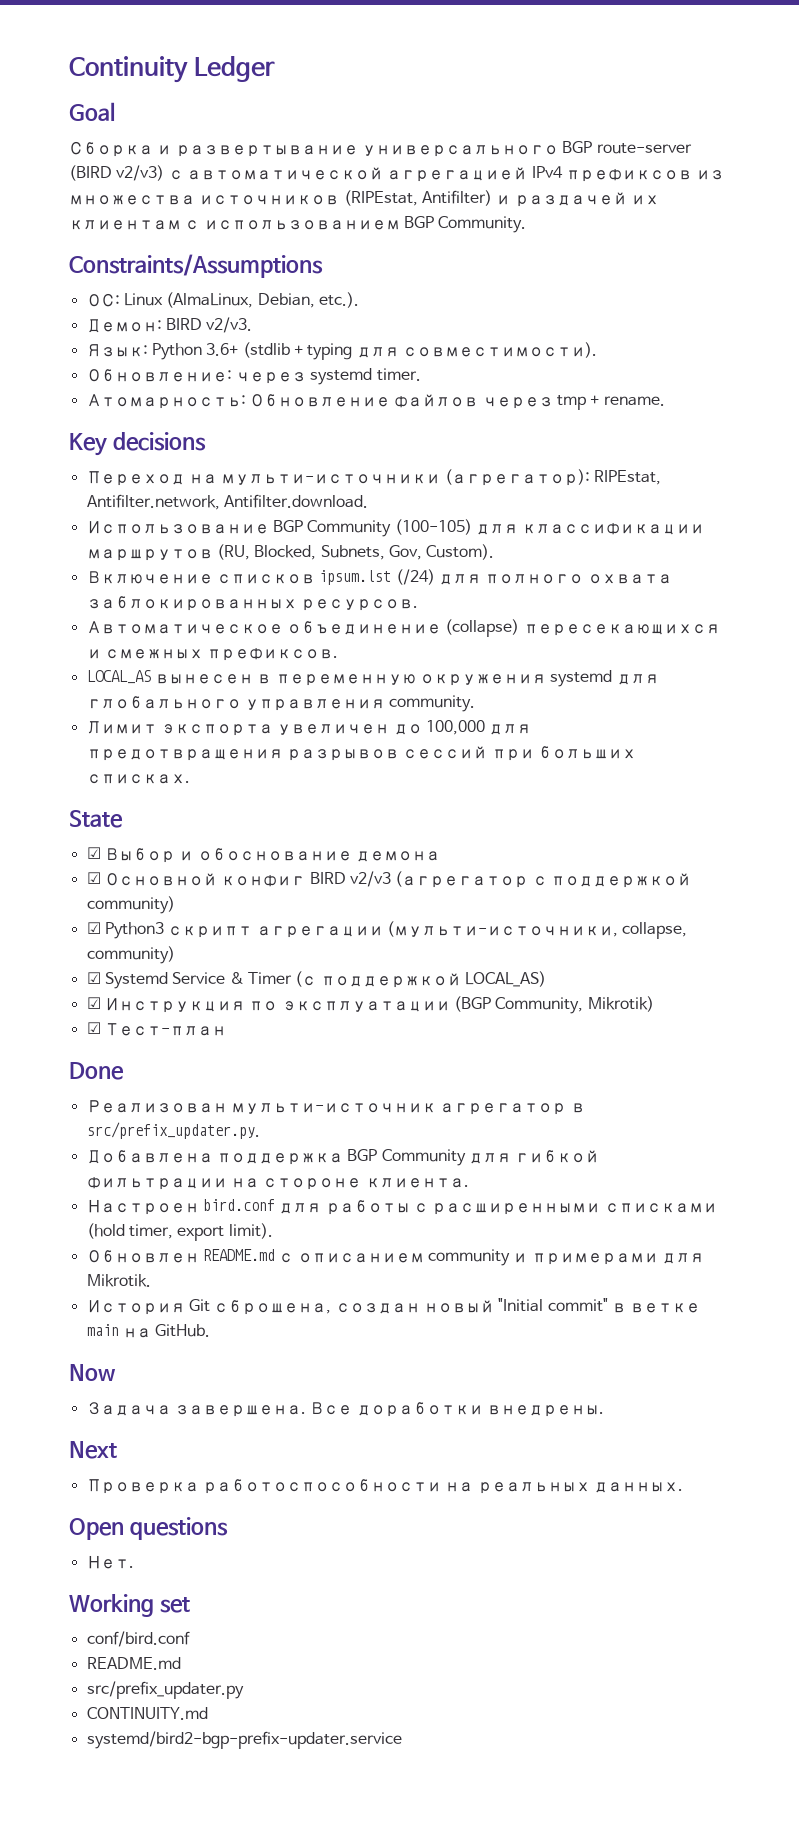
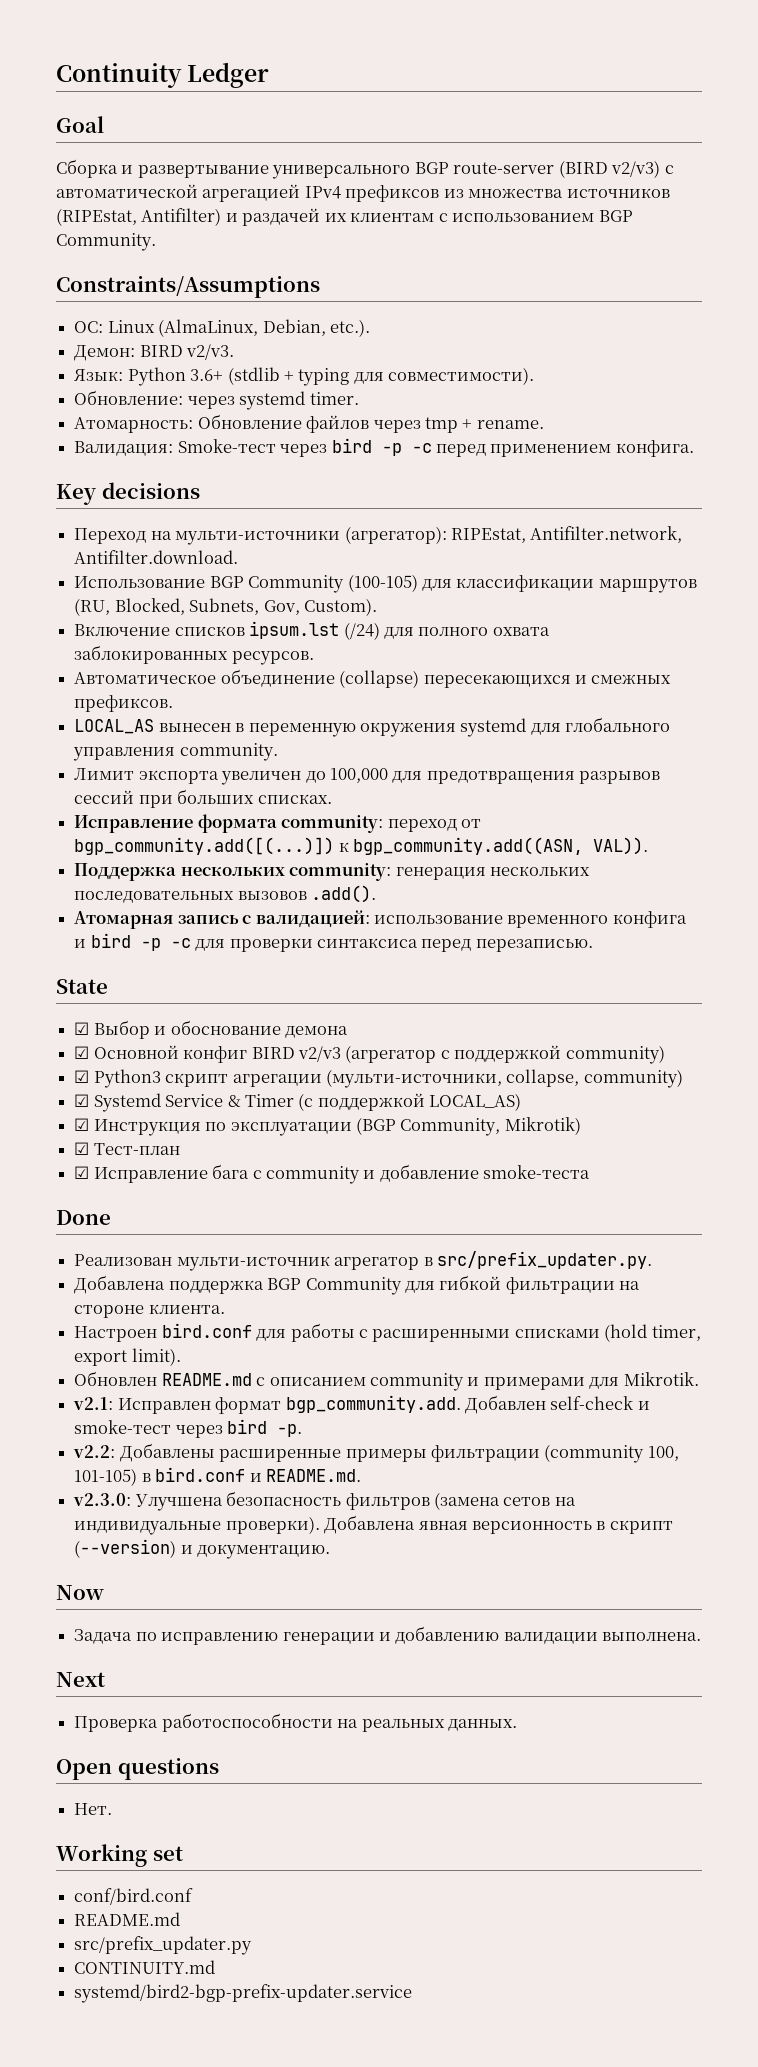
(665, 401) none -> [74,438,694,457] // Валидация: Smoke-тест через bird -p -c перед применением конфига.
(190, 779) none -> [74,814,481,833] [74,837,649,855] [74,863,590,881] [74,885,377,903] [74,910,687,929] [74,933,593,952] // Исправление формата community: переход от bgp_community.add([(...)]) к bgp_community.add((ASN, VAL)). // Поддержка нескольких community: генерация нескольких последовательных вызовов .add(). // Атомарная запись с валидацией: использование временного конфига и bird -p -c для проверки синтаксиса перед перезаписью.
(226, 1029) none -> [74,1164,591,1184] // ☑ Исправление бага с community и добавление smoke-теста
[86,1298,701,1315] [86,1324,211,1338] [69,1364,116,1381] [86,1402,604,1417] История Git сброшена, создан новый "Initial commit" в ветке main на GitHub. // Now // Задача завершена. Все доработки внедрены. -> [73,1395,650,1414] [74,1419,303,1438] [73,1443,679,1463] [74,1467,361,1486] [73,1491,576,1511] [74,1515,673,1535] [74,1539,331,1559] [56,1585,104,1600] [74,1626,702,1645] v2.1: Исправлен формат bgp_community.add. Добавлен self-check и smoke-тест через bird -p. // v2.2: Добавлены расширенные примеры фильтрации (community 100, 101-105) в bird.conf и README.md. // v2.3.0: Улучшена безопасность фильтров (замена сетов на индивидуальные проверки). Добавлена явная версионность в скрипт (--version) и документацию. // Now // Задача по исправлению генерации и добавлению валидации выполнена.

